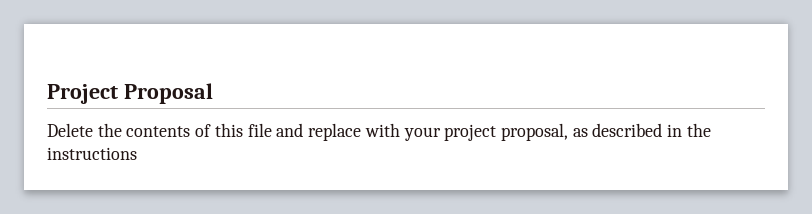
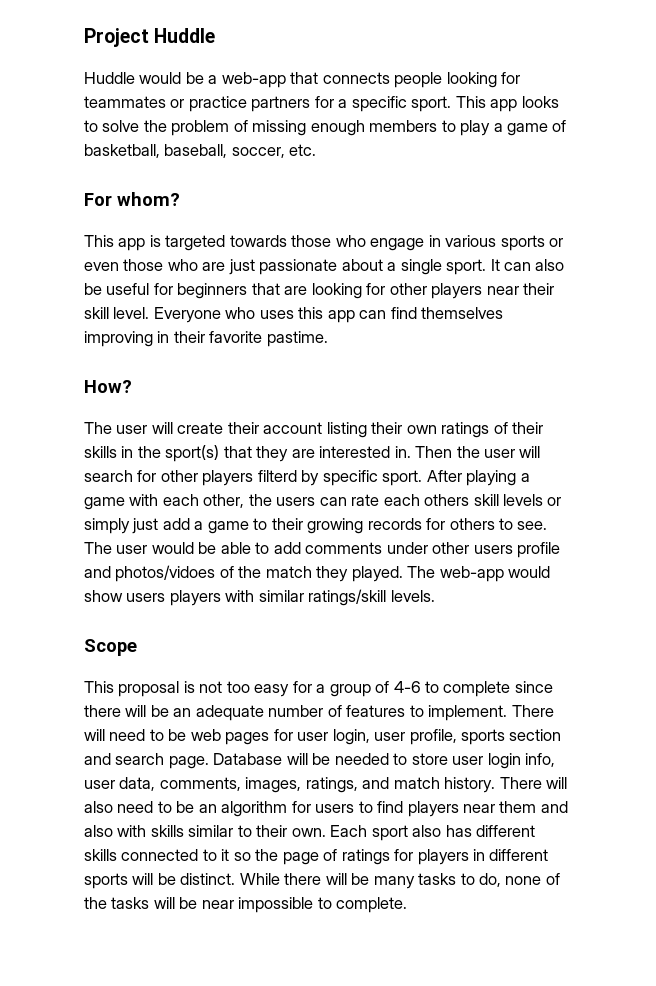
[123,83,213,104] [47,123,711,141] [47,147,137,160] Proposal // Delete the contents of this file and replace with your project proposal, as described in the instructions -> [154,28,216,43] [84,72,521,88] [84,96,559,112] [84,120,567,136] [84,144,317,158] [84,192,180,206] [84,235,564,251] [84,259,565,275] [84,283,555,299] [84,307,504,323] [84,331,328,347] [84,380,132,393] [84,422,544,438] [84,445,541,462] [84,470,530,486] [84,494,562,510] [84,518,548,534] [84,542,561,558] [84,565,551,582] [84,589,435,606] [84,639,137,656] [84,681,553,697] [84,705,554,721] [84,729,562,745] [84,753,556,769] [84,777,568,793] [84,801,568,817] [84,825,536,841] [84,849,549,865] [84,873,560,889] [84,897,408,913] Huddle // Huddle would be a web-app that connects people looking for teammates or practice partners for a specific sport. This app looks to solve the problem of missing enough members to play a game of basketball, baseball, soccer, etc. // For whom? // This app is targeted towards those who engage in various sports or even those who are just passionate about a single sport. It can also be useful for beginners that are looking for other players near their skill level. Everyone who uses this app can find themselves improving in their favorite pastime. // How? // The user will create their account listing their own ratings of their skills in the sport(s) that they are interested in. Then the user will search for other players filterd by specific sport. After playing a game with each other, the users can rate each others skill levels or simply just add a game to their growing records for others to see. The user would be able to add comments under other users profile and photos/vidoes of the match they played. The web-app would show users players with similar ratings/skill levels. // Scope // This proposal is not too easy for a group of 4-6 to complete since there will be an adequate number of features to implement. There will need to be web pages for user login, user profile, sports section and search page. Database will be needed to store user login info, user data, comments, images, ratings, and match history. There will also need to be an algorithm for users to find players near them and also with skills similar to their own. Each sport also has different skills connected to it so the page of ratings for players in different sports will be distinct. While there will be many tasks to do, none of the tasks will be near impossible to complete.

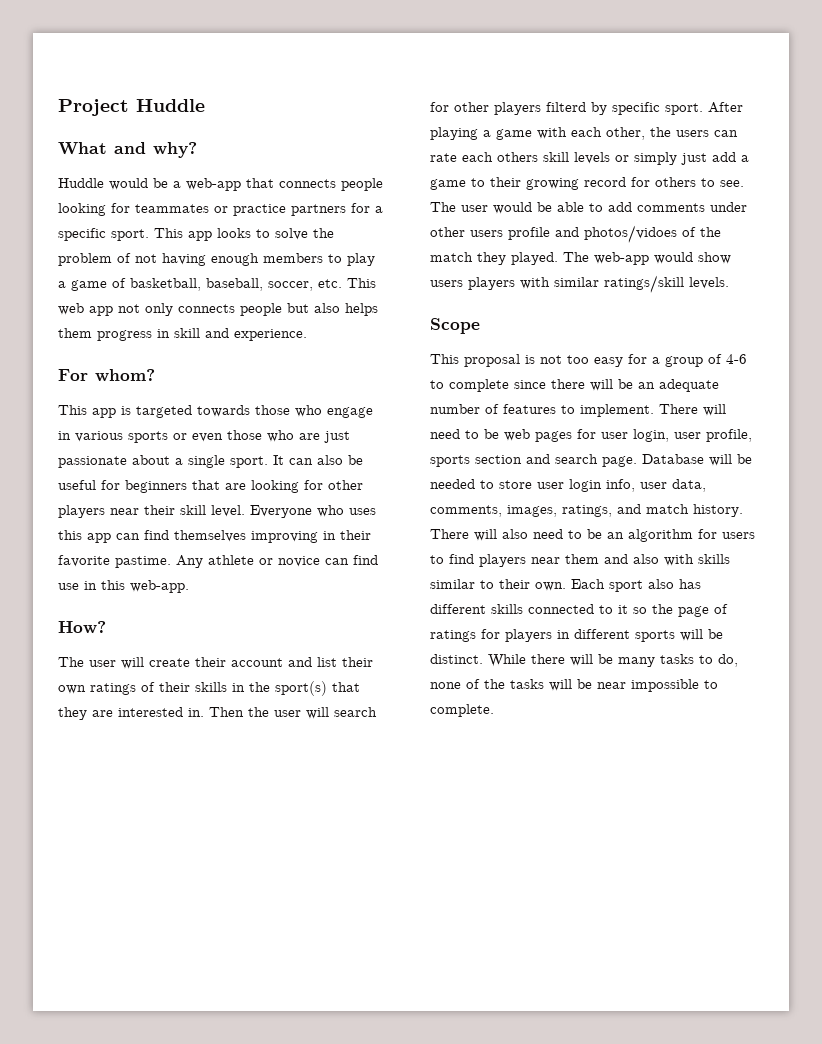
(216, 35) none -> [58,142,197,158] // What and why?
[252,120,307,136] missing -> [135,253,206,266] not having
(317, 150) none -> [347,278,376,288] [58,303,378,316] [58,328,307,341] This web app not only connects people but also helps them progress in skill and experience.
(328, 339) none -> [176,555,378,568] [58,580,189,593] Any athlete or novice can find use in this web-app.
[326,422,367,438] listing -> [288,657,337,667] and list
[367,518,422,530] records -> [584,177,626,187] record

